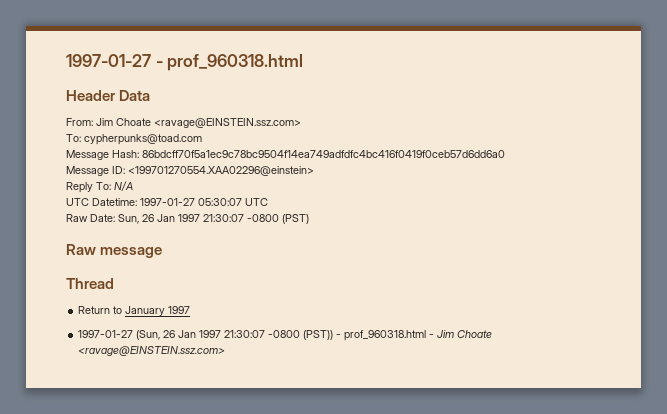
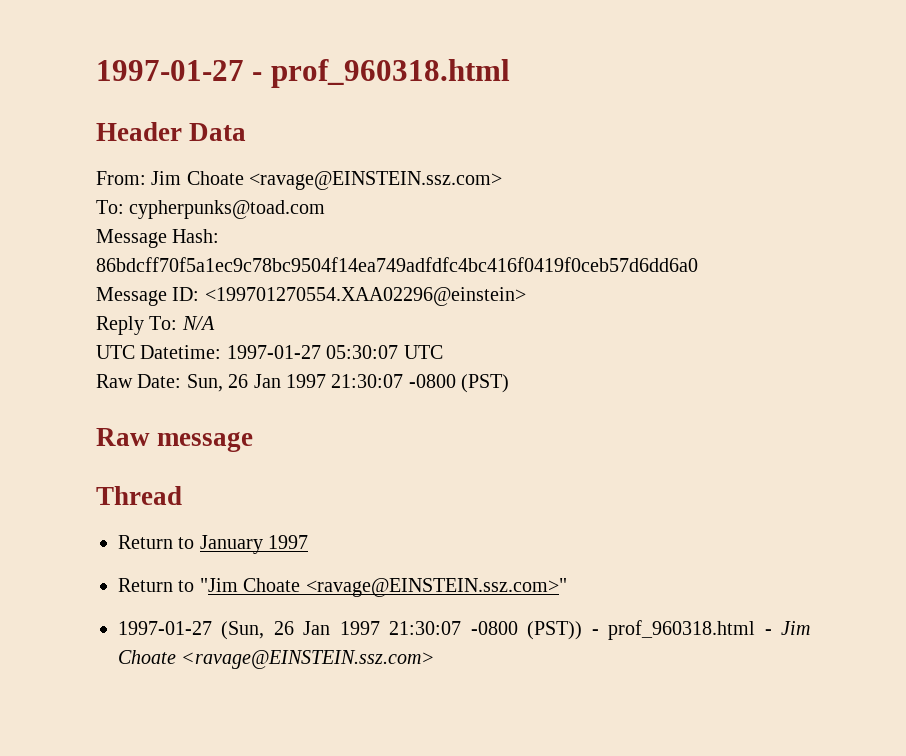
(191, 310) none -> [118,578,567,597] // Return to "Jim Choate <ravage@EINSTEIN.ssz.com>"

